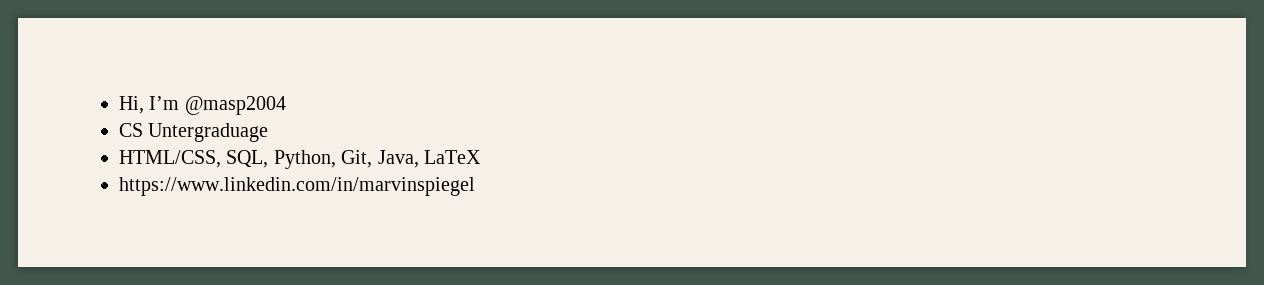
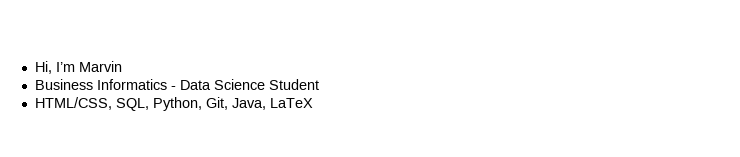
[184,96,286,115] [119,123,269,142] @masp2004 // CS Untergraduage -> [78,61,122,72] [34,79,319,90] Marvin // Business Informatics - Data Science Student
[119,177,475,196] // https://www.linkedin.com/in/marvinspiegel -> (313, 103) none

